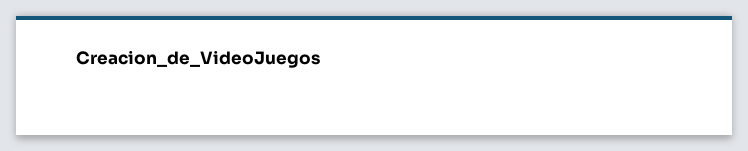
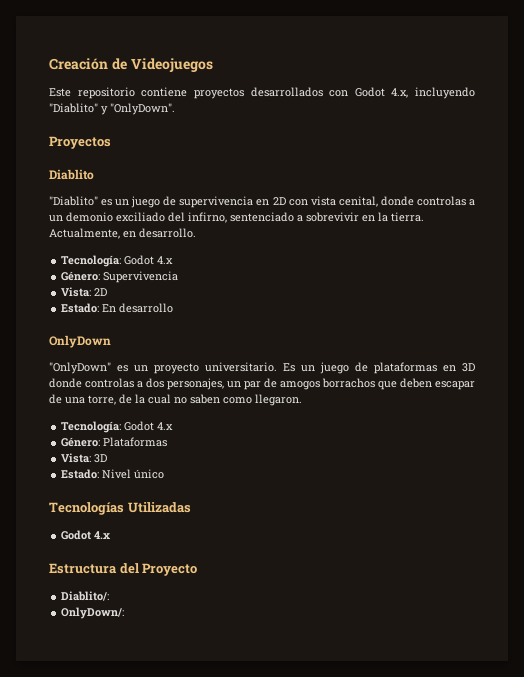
[76,50,320,68] Creacion_de_VideoJuegos -> [49,58,213,72] [49,87,475,99] [49,103,175,115] [49,136,111,149] [49,169,94,180] [49,196,476,208] [49,212,424,223] [49,228,196,239] [61,255,174,267] [61,271,179,283] [61,287,108,297] [61,303,174,313] [49,335,111,348] [49,362,475,374] [49,378,475,390] [49,394,302,406] [61,421,174,433] [61,437,168,447] [61,453,108,463] [61,469,165,479] [49,502,191,515] [61,530,111,540] [49,563,198,576] [61,591,110,601] [61,607,125,619] Creación de Videojuegos // Este repositorio contiene proyectos desarrollados con Godot 4.x, incluyendo "Diablito" y "OnlyDown". // Proyectos // Diablito // "Diablito" es un juego de supervivencia en 2D con vista cenital, donde controlas a un demonio exciliado del infirno, sentenciado a sobrevivir en la tierra. Actualmente, en desarrollo. // Tecnología: Godot 4.x // Género: Supervivencia // Vista: 2D // Estado: En desarrollo // OnlyDown // "OnlyDown" es un proyecto universitario. Es un juego de plataformas en 3D donde controlas a dos personajes, un par de amogos borrachos que deben escapar de una torre, de la cual no saben como llegaron. // Tecnología: Godot 4.x // Género: Plataformas // Vista: 3D // Estado: Nivel único // Tecnologías Utilizadas // Godot 4.x // Estructura del Proyecto // Diablito/: // OnlyDown/:

